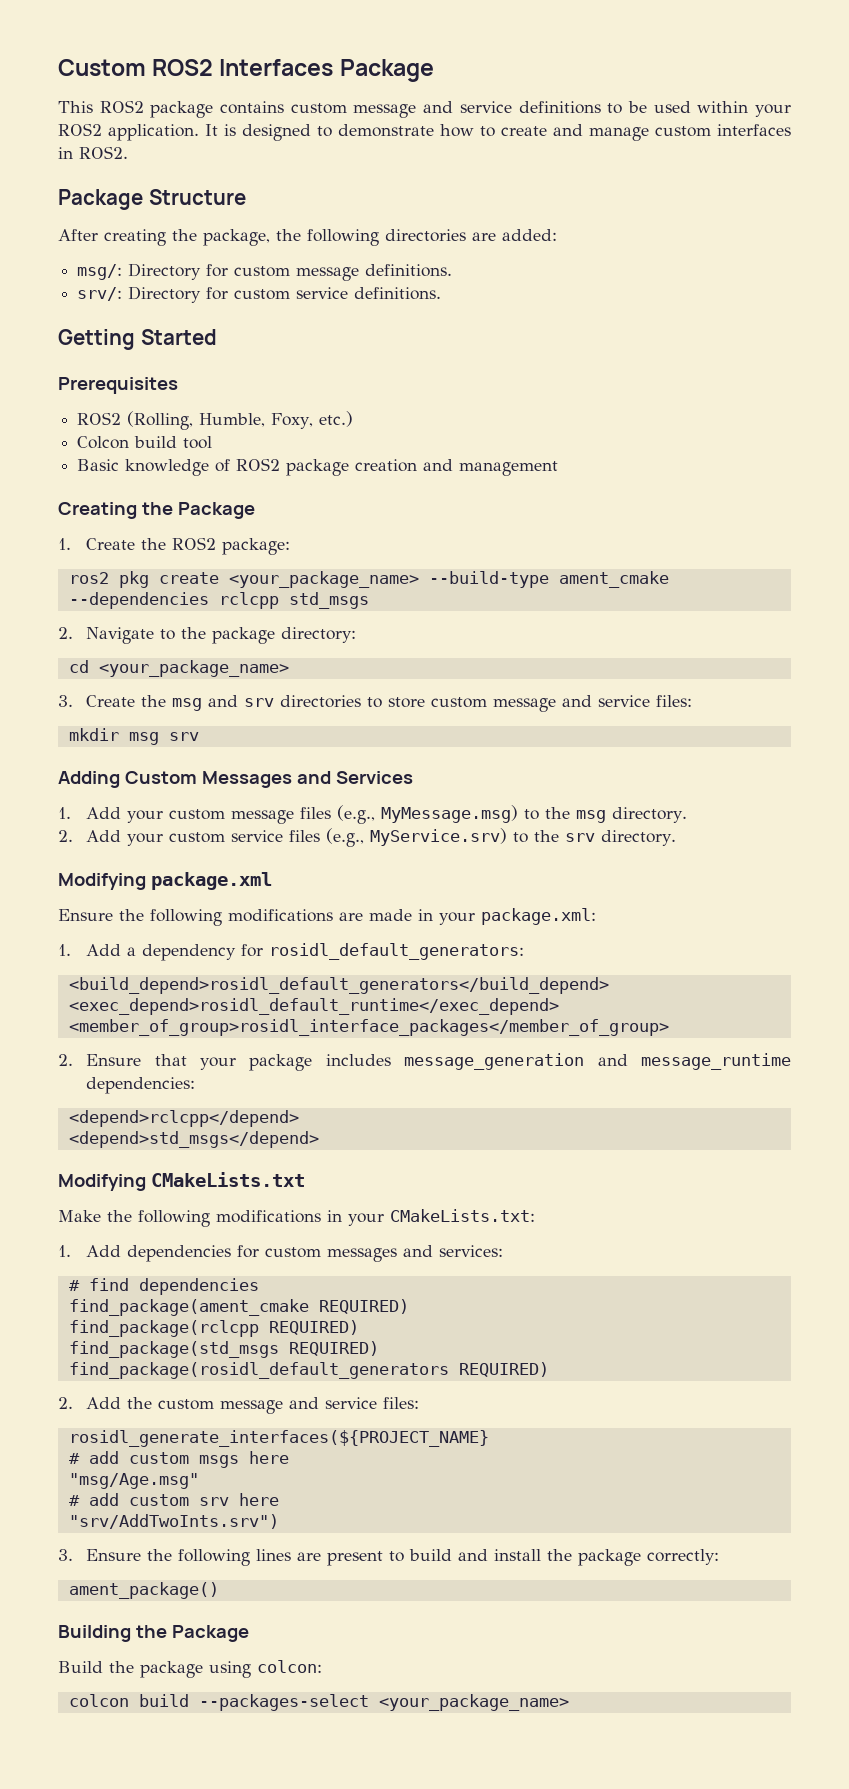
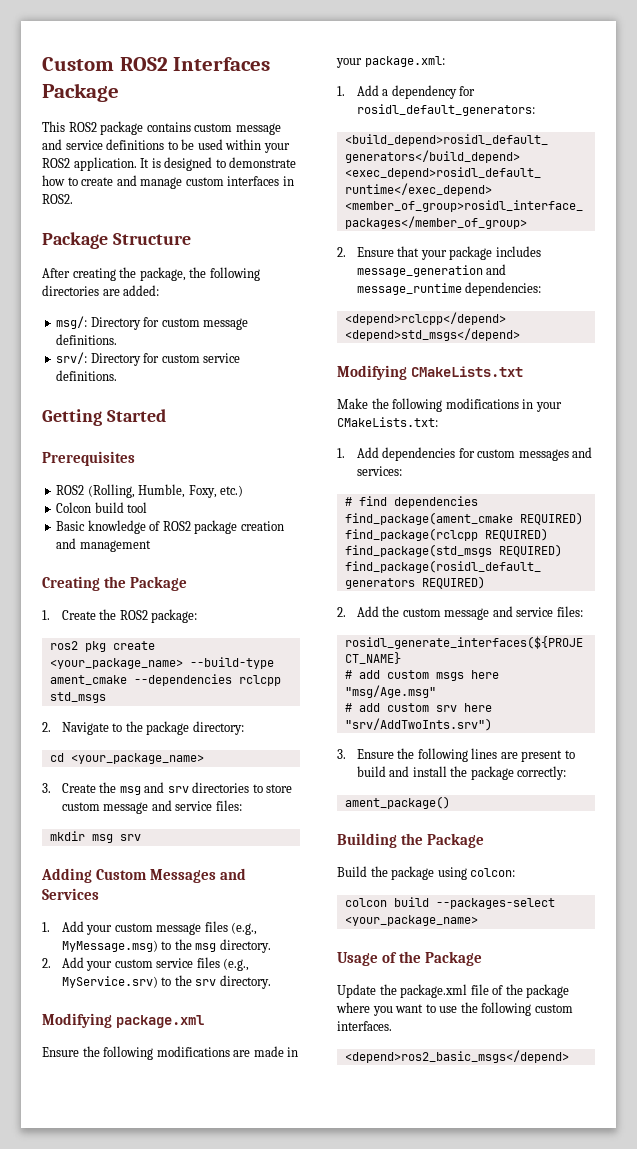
(569, 1702) none -> [337,951,483,966] [337,984,570,998] [336,1002,573,1016] [337,1021,392,1031] [344,1050,569,1063] // Usage of the Package // Update the package.xml file of the package where you want to use the following custom interfaces. // <depend>ros2_basic_msgs</depend>

